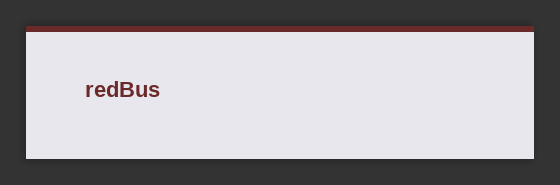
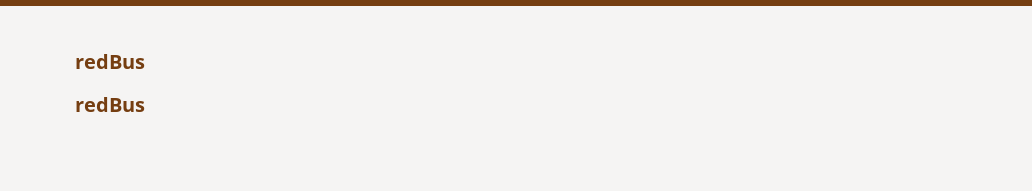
[85,81,160,97] redBus -> [75,54,145,69] [75,97,145,112] redBus // redBus

